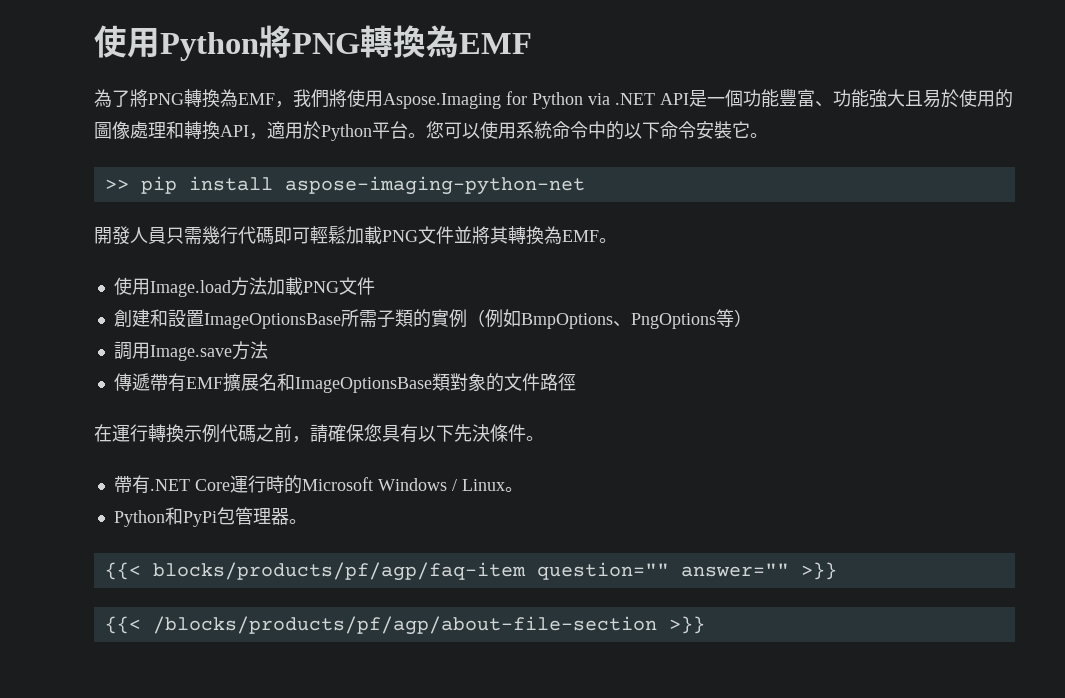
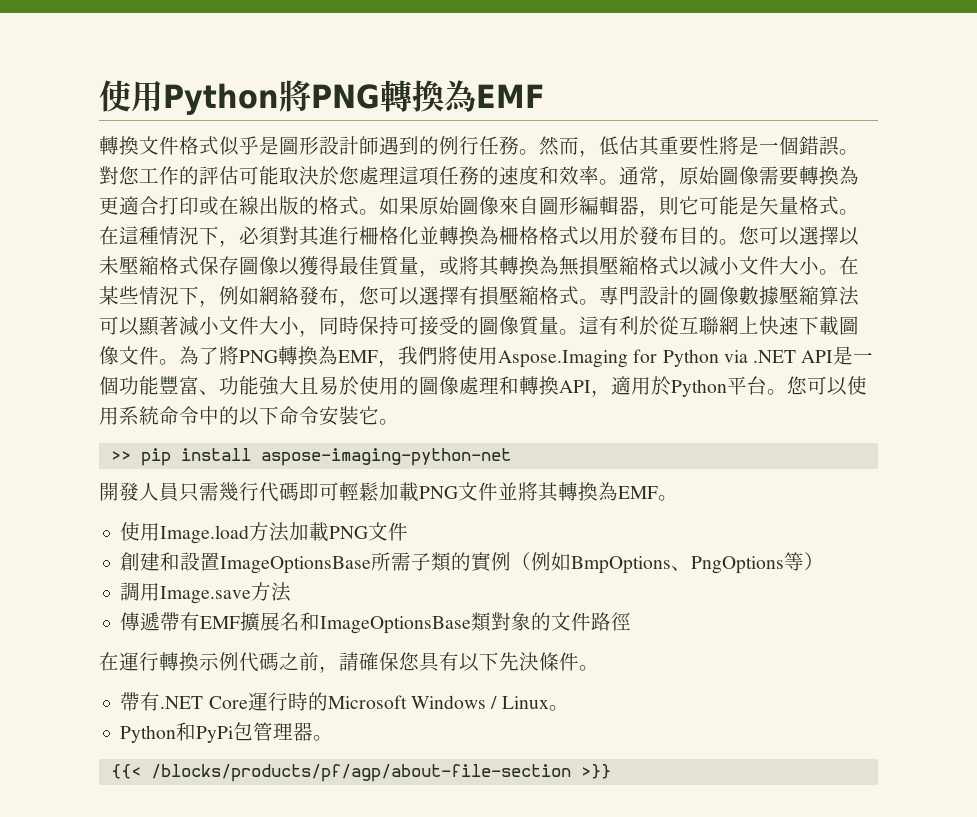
(532, 43) none -> [99,136,859,157] [99,166,859,187] [99,196,859,217] [99,226,859,247] [99,256,859,277] [99,286,859,307] [99,316,859,337] [99,346,179,365] 轉換文件格式似乎是圖形設計師遇到的例行任務。然而，低估其重要性將是一個錯誤。對您工作的評估可能取決於您處理這項任務的速度和效率。通常，原始圖像需要轉換為更適合打印或在線出版的格式。如果原始圖像來自圖形編輯器，則它可能是矢量格式。在這種情況下，必須對其進行柵格化並轉換為柵格格式以用於發布目的。您可以選擇以未壓縮格式保存圖像以獲得最佳質量，或將其轉換為無損壓縮格式以減小文件大小。在某些情況下，例如網絡發布，您可以選擇有損壓縮格式。專門設計的圖像數據壓縮算法可以顯著減小文件大小，同時保持可接受的圖像質量。這有利於從互聯網上快速下載圖像文件。
[104,562,837,581] // {{< blocks/products/pf/agp/faq-item question="" answer="" >}} -> (334, 738) none

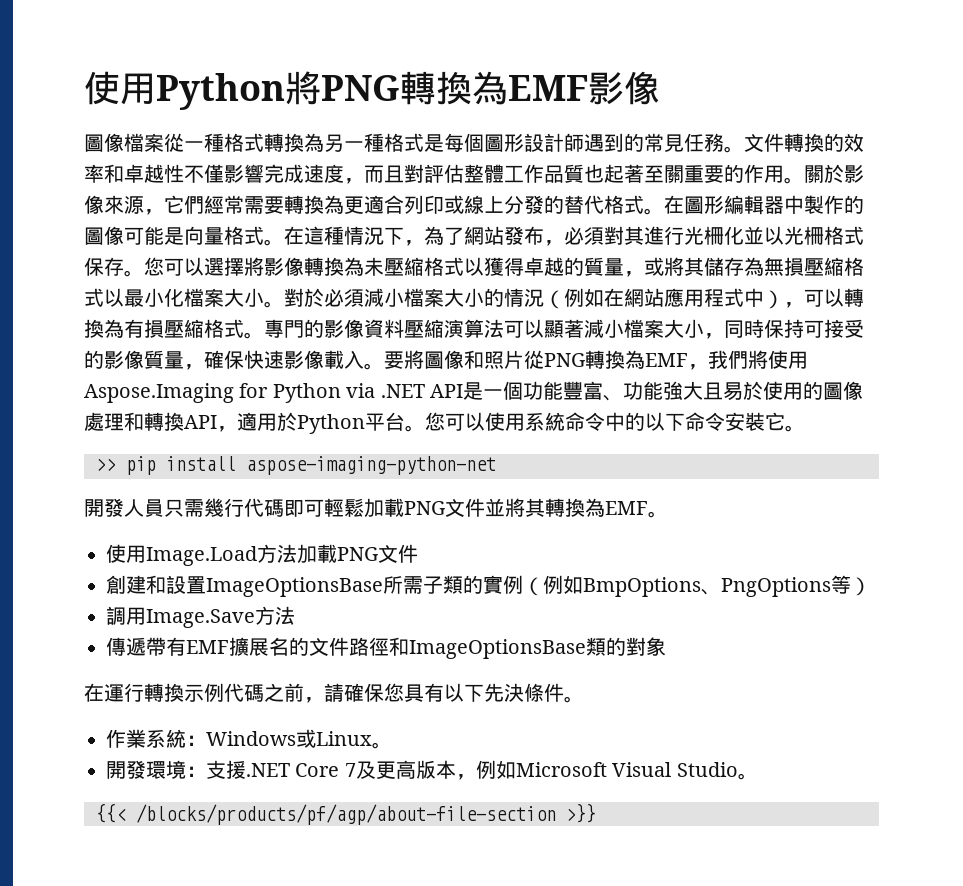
[99,136,859,157] [99,166,859,187] [99,196,779,217] // 轉換文件格式似乎是圖形設計師遇到的例行任務。然而，低估其重要性將是一個錯誤。對您工作的評估可能取決於您處理這項任務的速度和效率。通常，原始圖像需要轉換為更適合打印或在線出版的格式。如果原始圖像來自圖形編輯器，則它可能是矢 -> [588,71,660,105] [84,133,864,153] [84,164,864,184] [84,195,864,215] [84,226,204,245] 影像 // 圖像檔案從一種格式轉換為另一種格式是每個圖形設計師遇到的常見任務。文件轉換的效率和卓越性不僅影響完成速度，而且對評估整體工作品質也起著至關重要的作用。關於影像來源，它們經常需要轉換為更適合列印或線上分發的替代格式。在圖形編輯器中製作的圖像可能是向
[239,226,859,246] [99,256,379,276] 必須對其進行柵格化並轉換為柵格格式以用於發布目的。您可以選擇以未壓縮格式保存圖像以獲得最佳 -> [424,226,864,246] [84,257,584,277] 為了網站發布，必須對其進行光柵化並以光柵格式保存。您可以選擇將影像轉換為未壓縮格式以獲得卓越的
[499,256,539,275] 轉換 -> [704,257,744,276] 儲存
[699,256,859,276] [99,286,459,307] 減小文件大小。在某些情況下，例如網絡發布，您可以選擇 -> [124,288,864,309] [84,319,124,338] 最小化檔案大小。對於必須減小檔案大小的情況（例如在網站應用程式中），可以轉換為
[639,286,819,305] 設計的圖像數據壓縮 -> [304,319,464,338] 的影像資料壓縮演
[219,316,259,335] 文件 -> [624,319,664,338] 檔案
[479,316,859,336] [99,346,239,365] 圖像質量。這有利於從互聯網上快速下載圖像文件。為了將 -> [104,350,544,370] 影像質量，確保快速影像載入。要將圖像和照片從
[160,525,250,544] Image.load -> [146,546,257,566] Image.Load
[160,586,252,604] Image.save -> [146,609,255,628] Image.Save
[300,612,532,634] 和ImageOptionsBase類對象 -> (289, 646) none
(632, 621) none -> [389,637,666,659] 和ImageOptionsBase類的對象
[120,692,569,711] [120,722,314,743] 帶有.NET Core運行時的Microsoft Windows / Linux。 // Python和PyPi包管理器 -> [106,729,392,749] [106,760,738,780] 作業系統：Windows或Linux。 // 開發環境：支援.NET Core 7及更高版本，例如Microsoft Visual Studio

